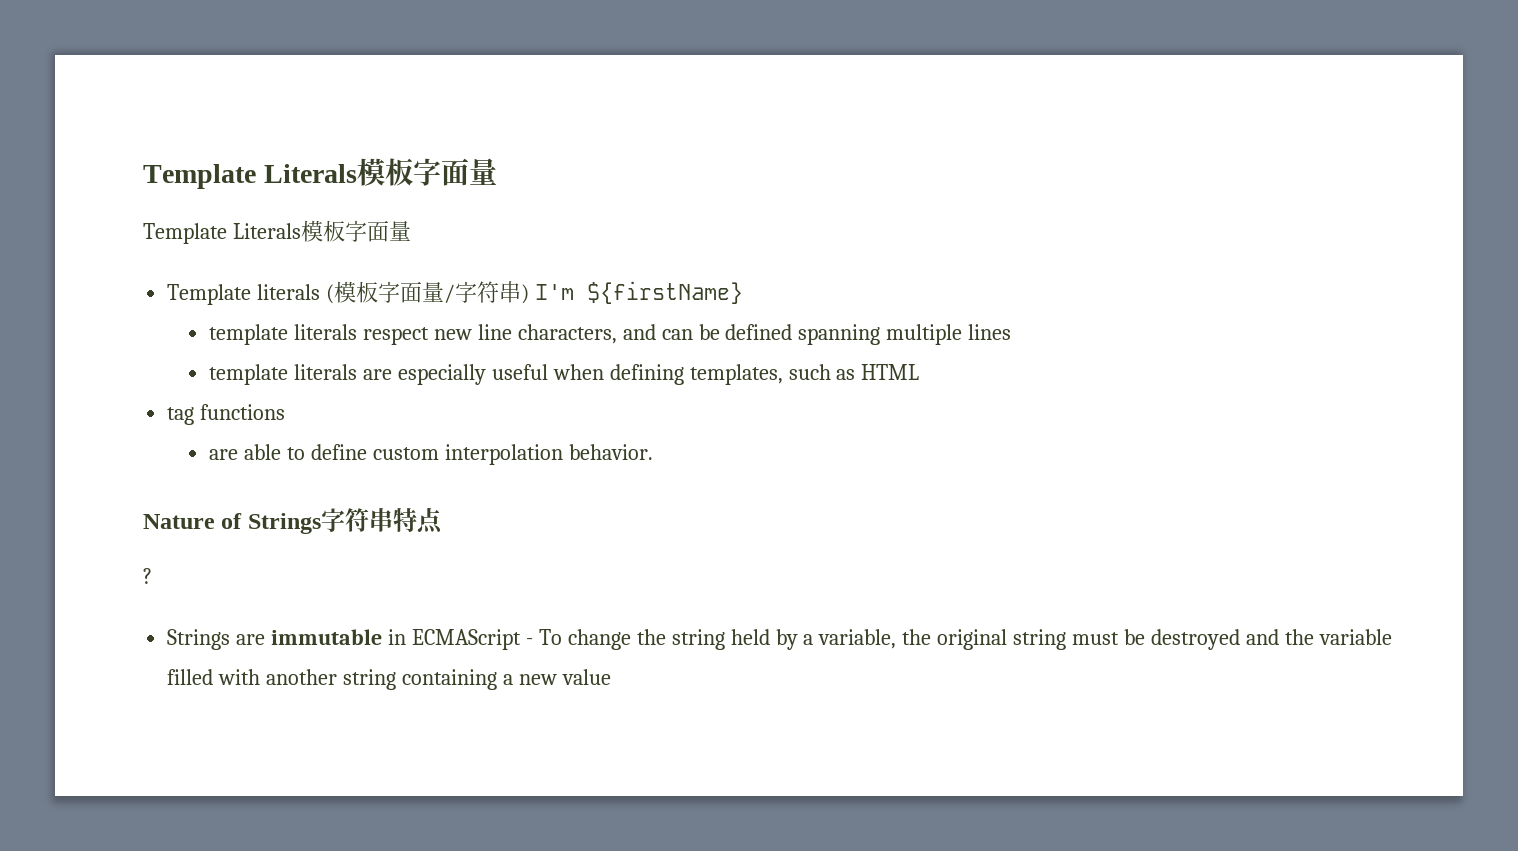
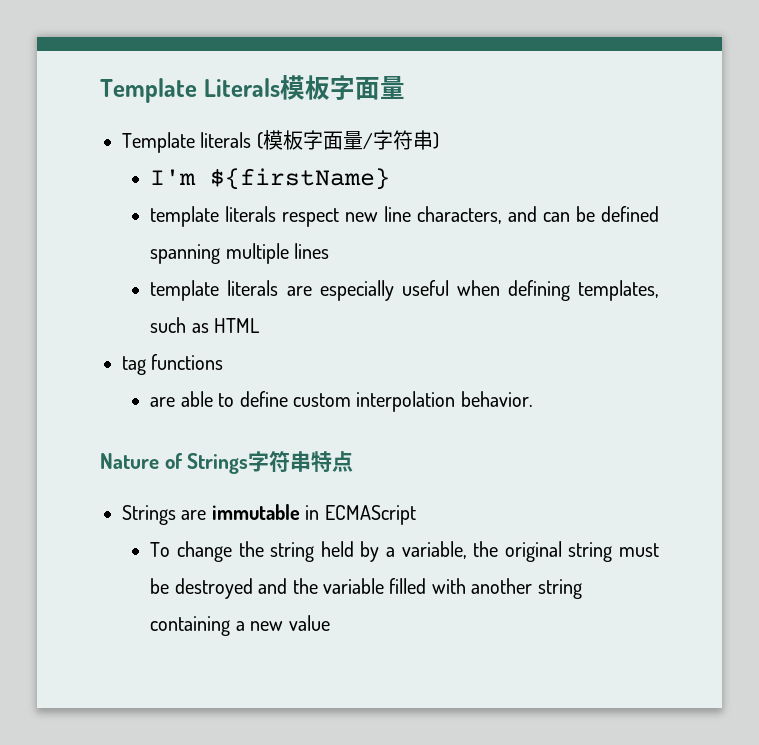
[143,158,497,189] [143,220,411,244] Template Literals模板字面量 // Template Literals模板字面量 -> [100,75,405,103] Template Literals模板字面量
(530, 294) none -> (439, 140) //
[143,568,152,584] // ? -> (354, 461) none
[525,638,533,645] - -> (416, 515) //

